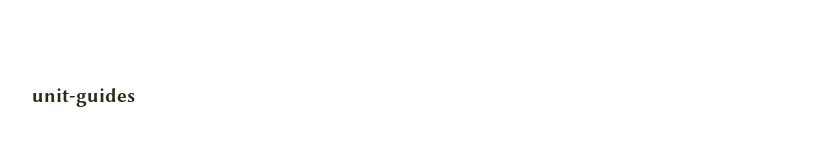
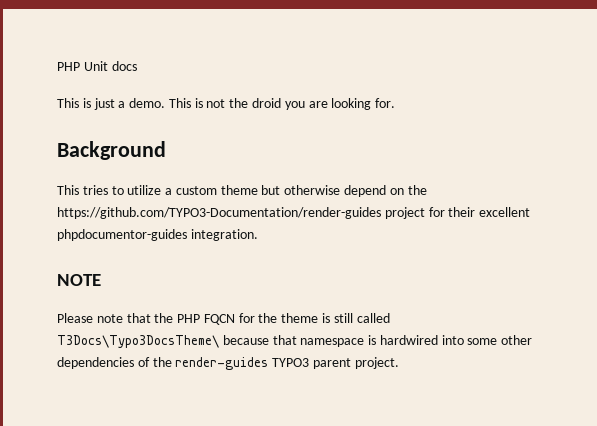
[32,88,135,107] unit-guides -> [57,61,137,71] [57,98,396,110] [57,141,166,160] [57,185,427,197] [57,207,531,219] [57,229,258,241] [57,274,101,286] [57,313,390,325] [57,335,533,348] [57,357,399,370] PHP Unit docs // This is just a demo. This is not the droid you are looking for. // Background // This tries to utilize a custom theme but otherwise depend on the https://github.com/TYPO3-Documentation/render-guides project for their excellent phpdocumentor-guides integration. // NOTE // Please note that the PHP FQCN for the theme is still called T3Docs\Typo3DocsTheme\ because that namespace is hardwired into some other dependencies of the render-guides TYPO3 parent project.

